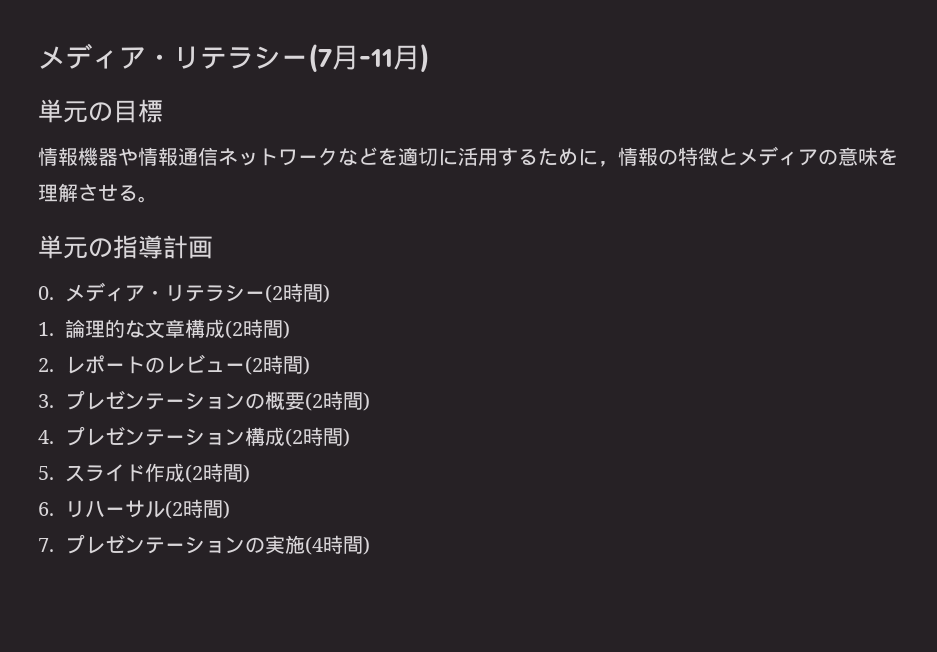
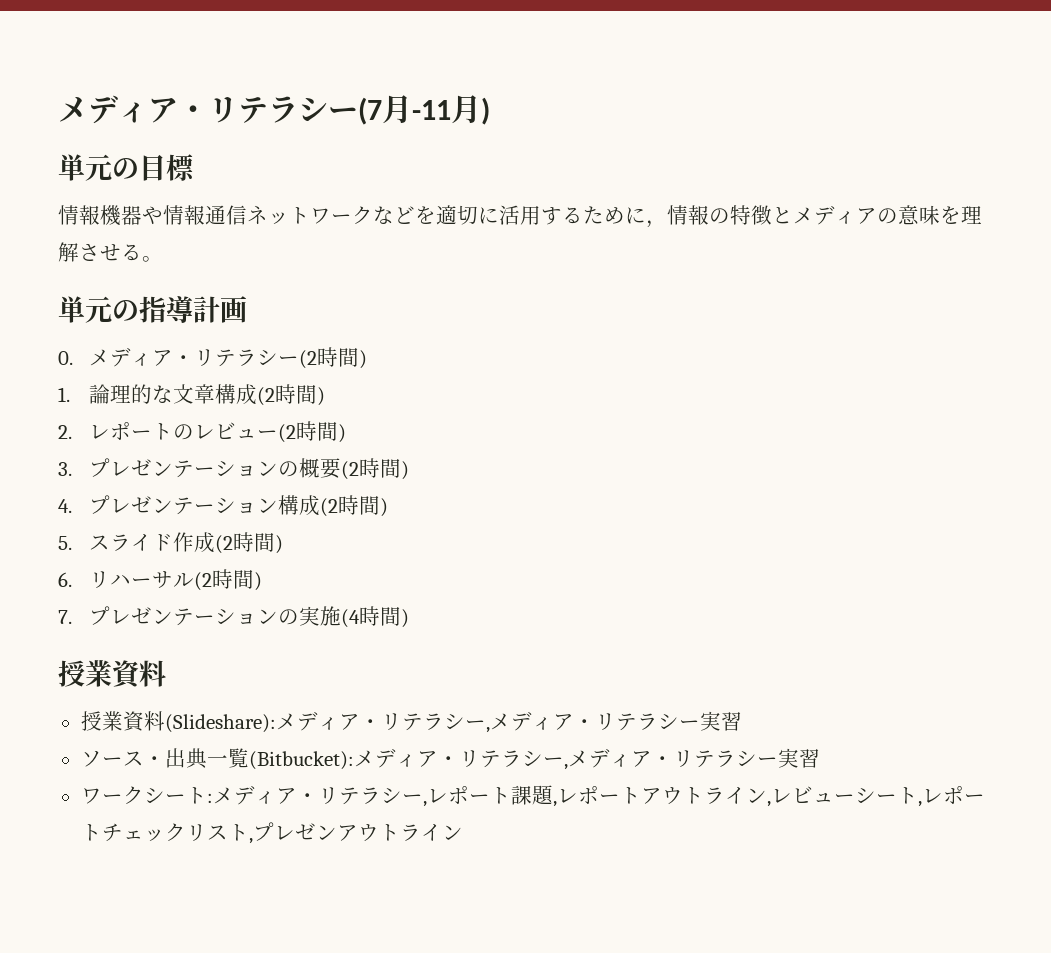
(371, 545) none -> [58,660,166,689] [80,711,742,733] [80,748,820,770] [80,785,985,807] [80,822,463,844] // 授業資料 // 授業資料(Slideshare):メディア・リテラシー,メディア・リテラシー実習 // ソース・出典一覧(Bitbucket):メディア・リテラシー,メディア・リテラシー実習 // ワークシート:メディア・リテラシー,レポート課題,レポートアウトライン,レビューシート,レポートチェックリスト,プレゼンアウトライン

